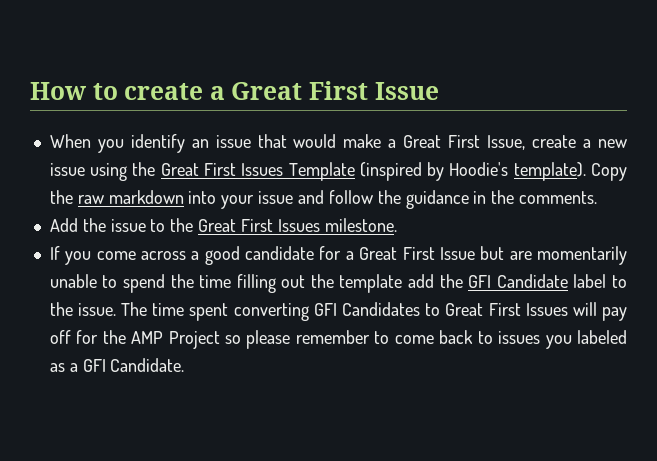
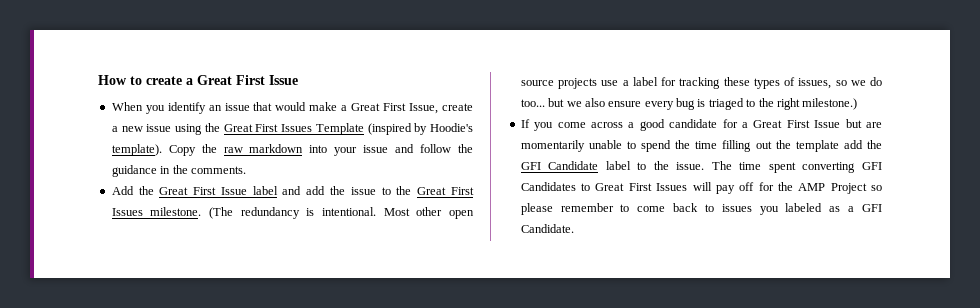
(106, 225) none -> [159,186,346,195] Great First Issue label and add the
(397, 225) none -> [209,207,474,219] [520,77,882,89] [520,98,858,110] (The redundancy is intentional. Most other open source projects use a label for tracking these types of issues, so we do too... but we also ensure every bug is triaged to the right milestone.)

